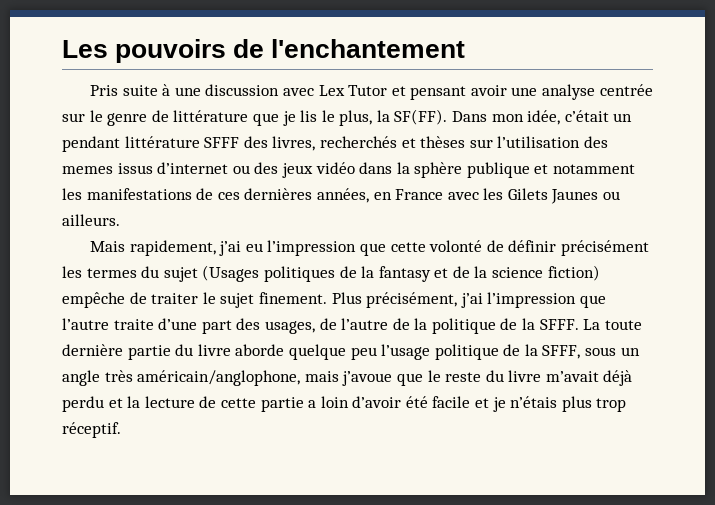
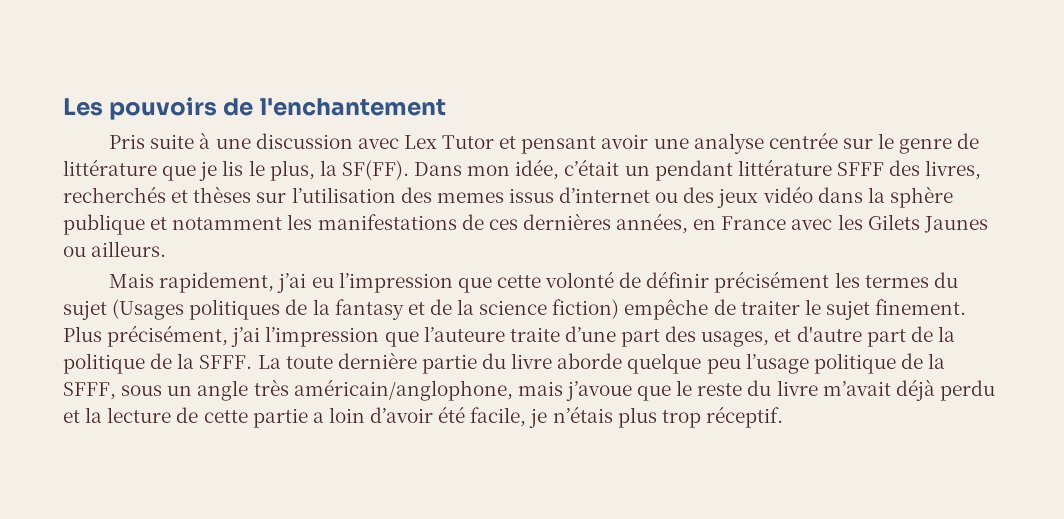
[62,318,109,330] l’autre -> [423,326,505,342] l’auteure
[319,318,389,330] de l’autre -> [774,326,906,347] et d'autre part
[432,396,490,408] facile et -> [470,407,527,427] facile,

